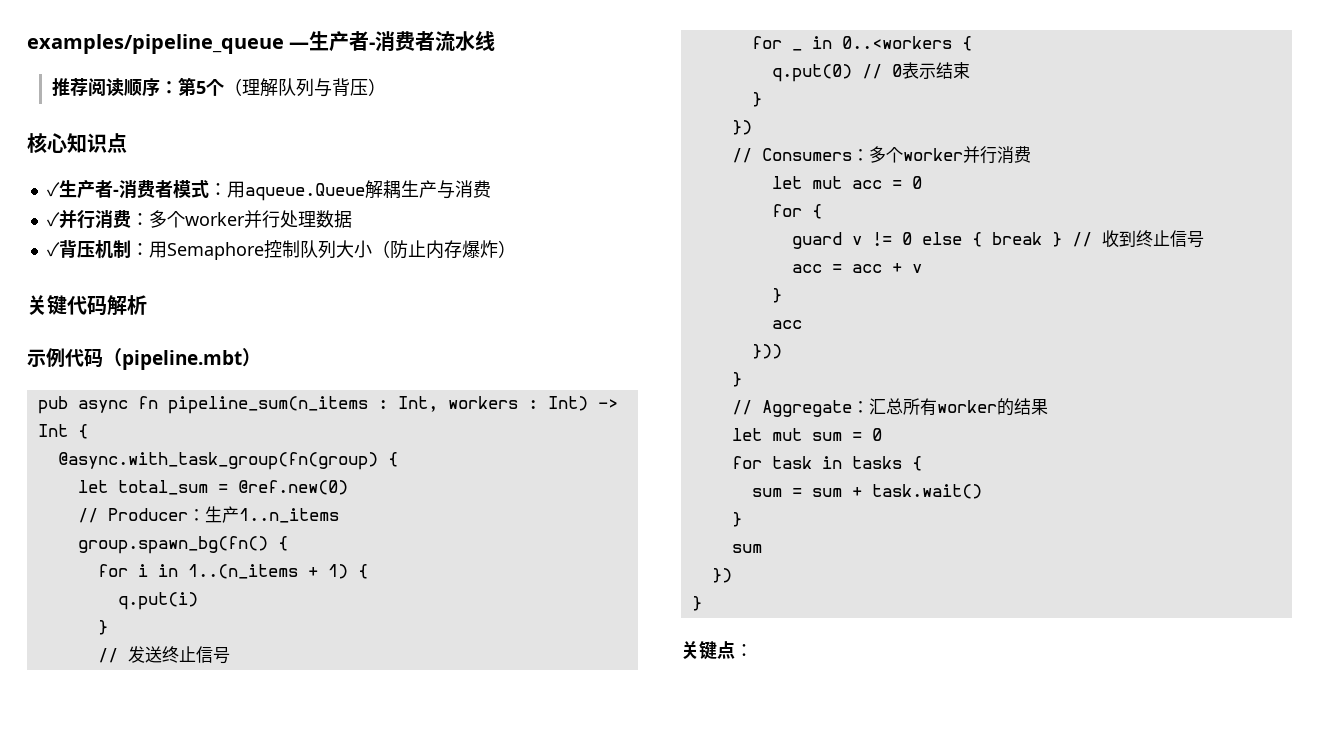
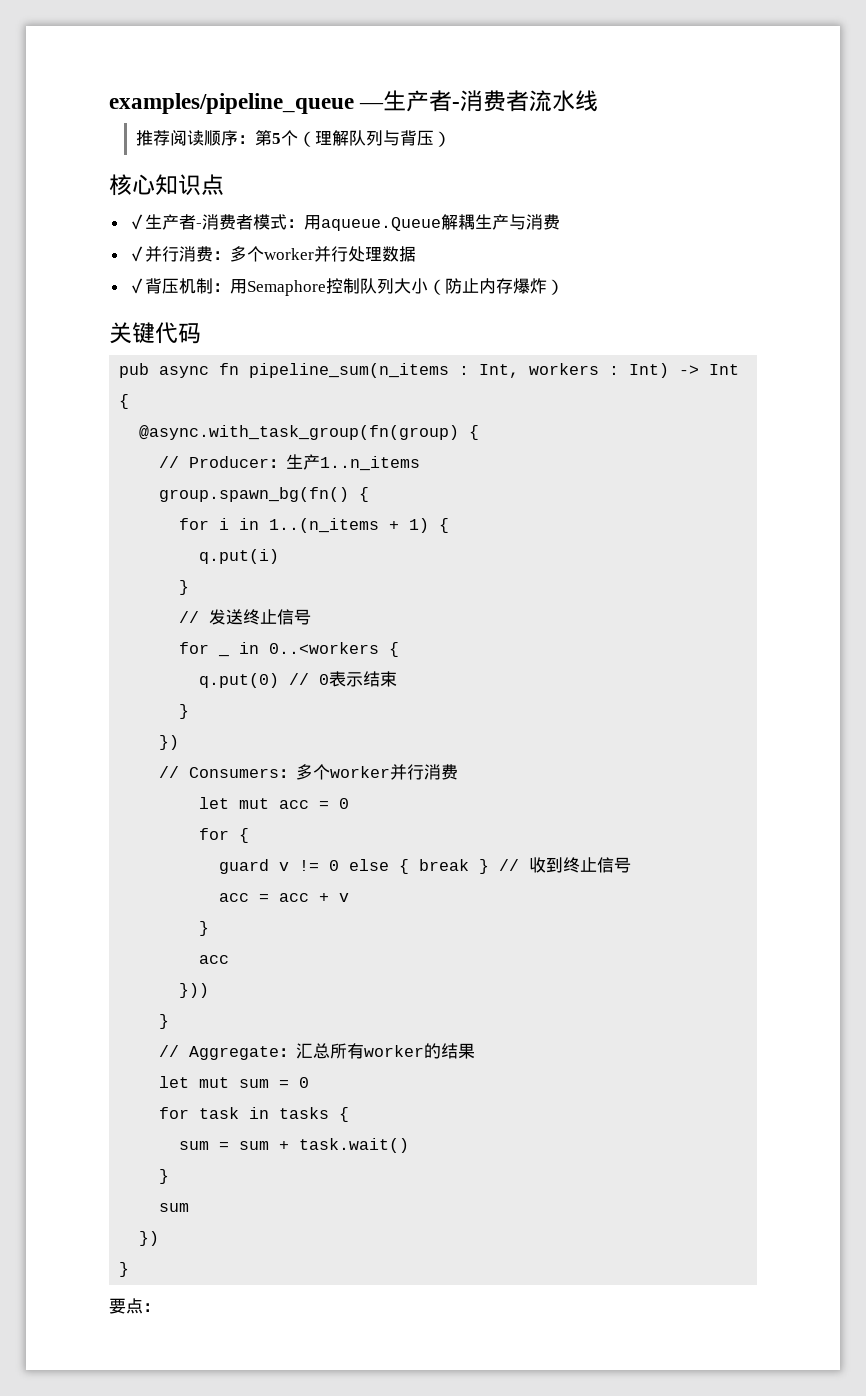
[107,295,147,316] [27,348,261,370] 解析 // 示例代码（pipeline.mbt） -> (201, 333) none
[77,480,348,495] // let total_sum = @ref.new(0) -> (480, 432) none
[681,641,717,660] 关键 -> [109,1298,126,1314] 要

